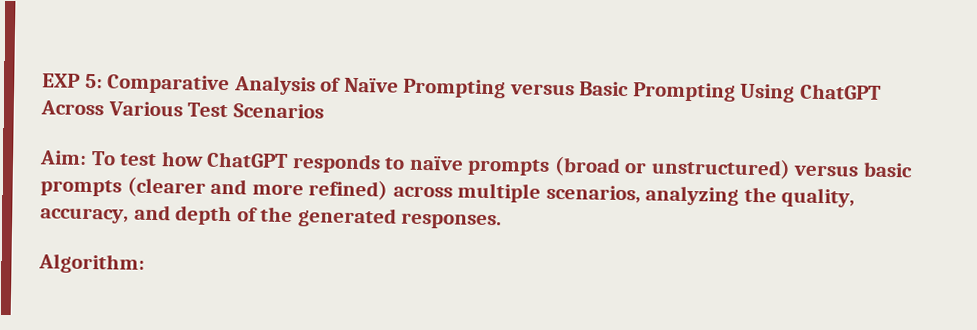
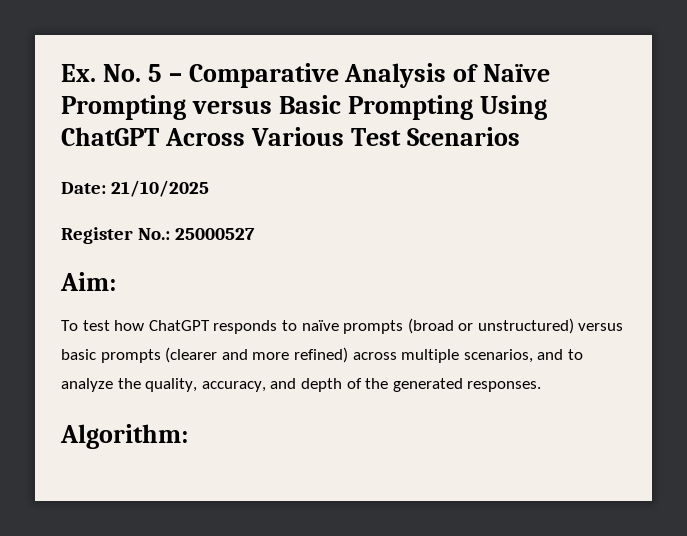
[42,73,103,89] EXP 5: -> [61,64,182,82] Ex. No. 5 –
(324, 111) none -> [61,180,210,197] [61,227,256,244] // Date: 21/10/2025 // Register No.: 25000527
(87, 157) none -> (116, 281) //
[645,185,740,206] analyzing -> [537,349,583,360] [61,378,113,392] and to analyze

